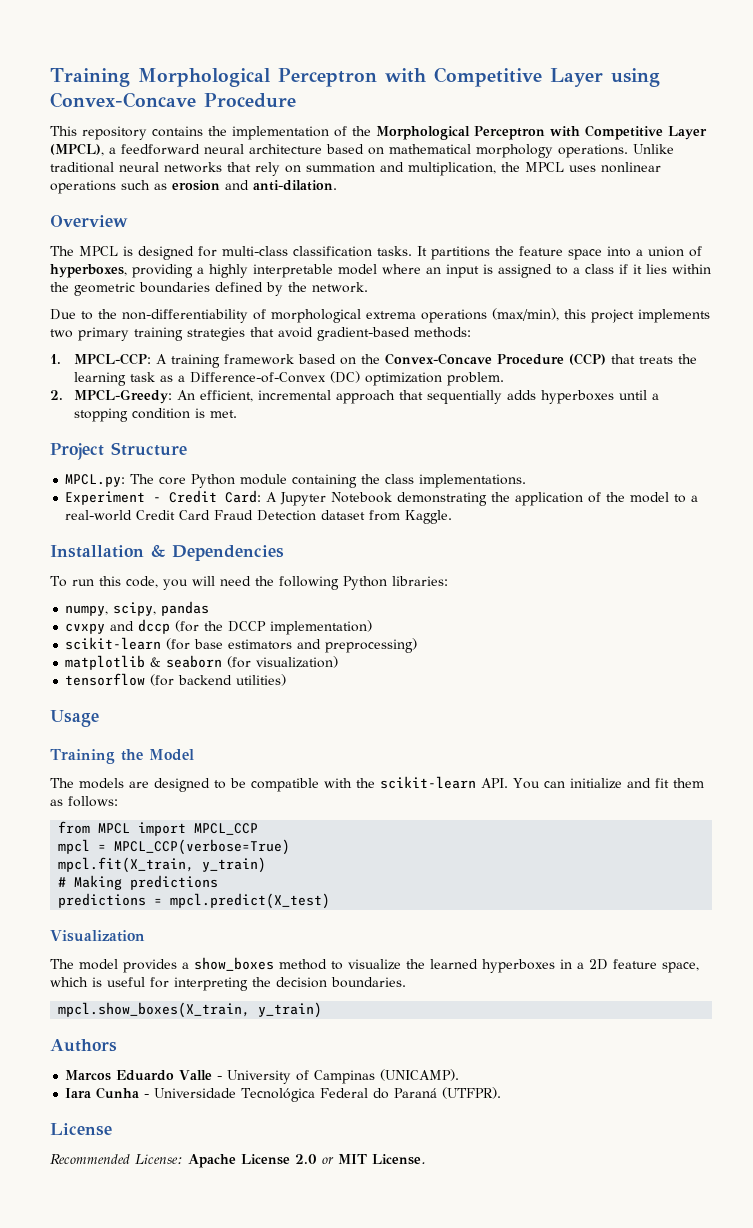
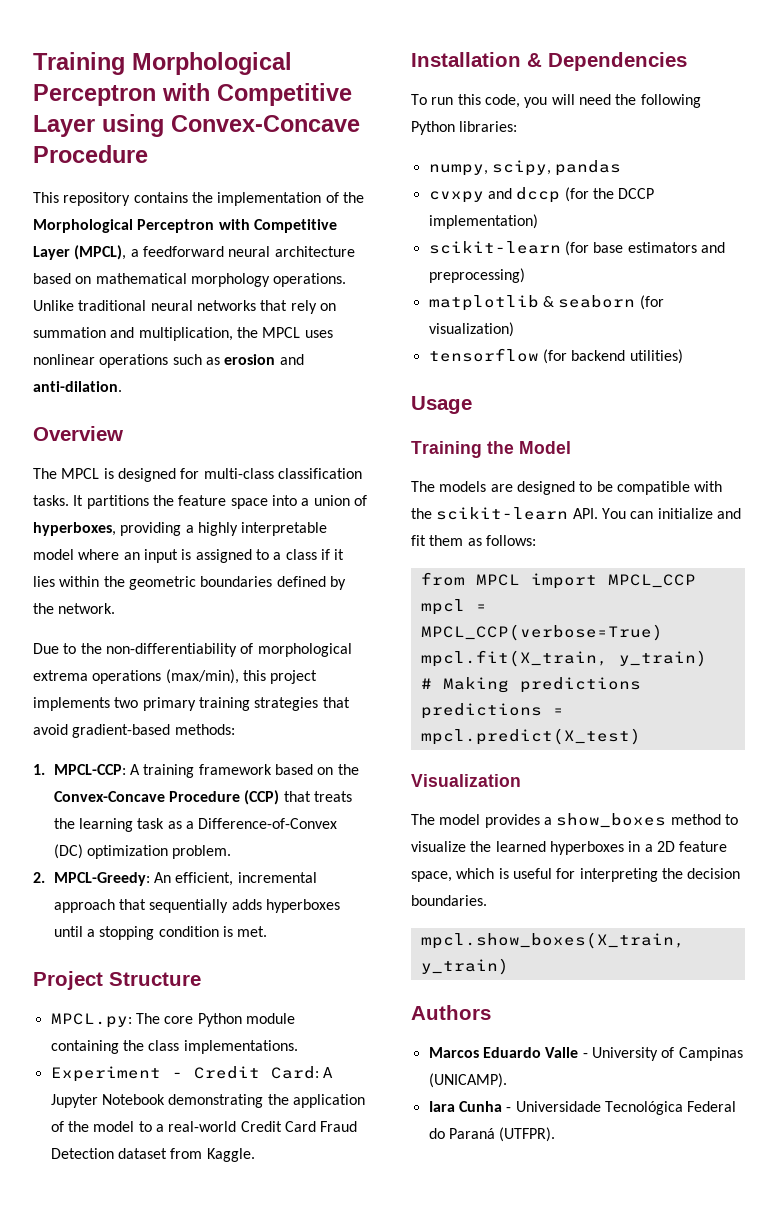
[50,1123,112,1136] [50,1154,426,1168] // License // Recommended License: Apache License 2.0 or MIT License. -> (556, 1134) none

